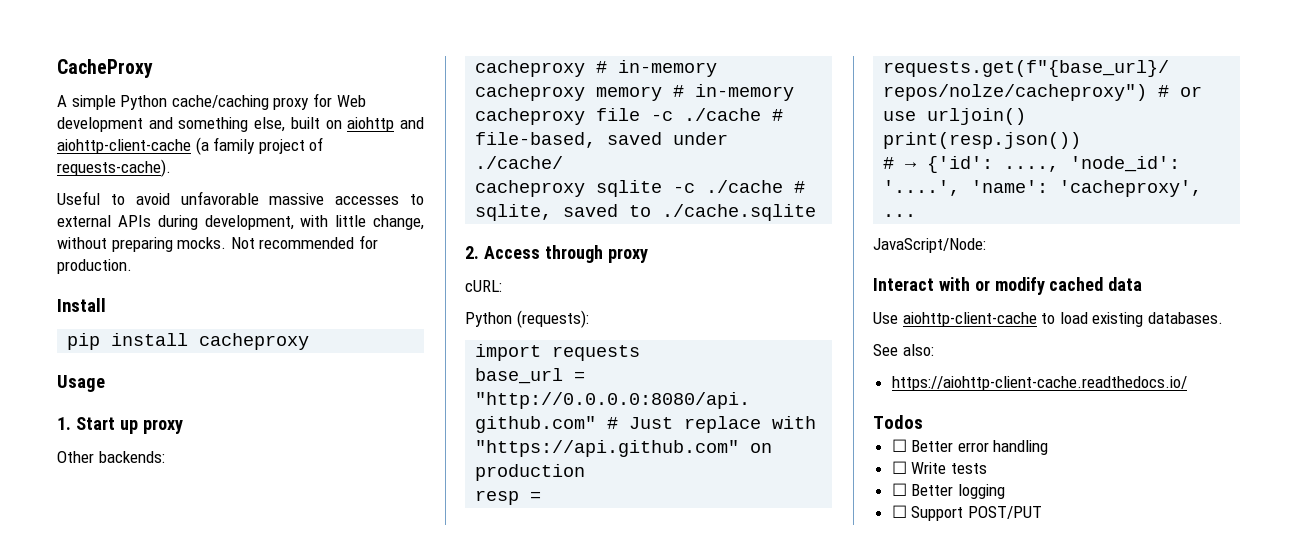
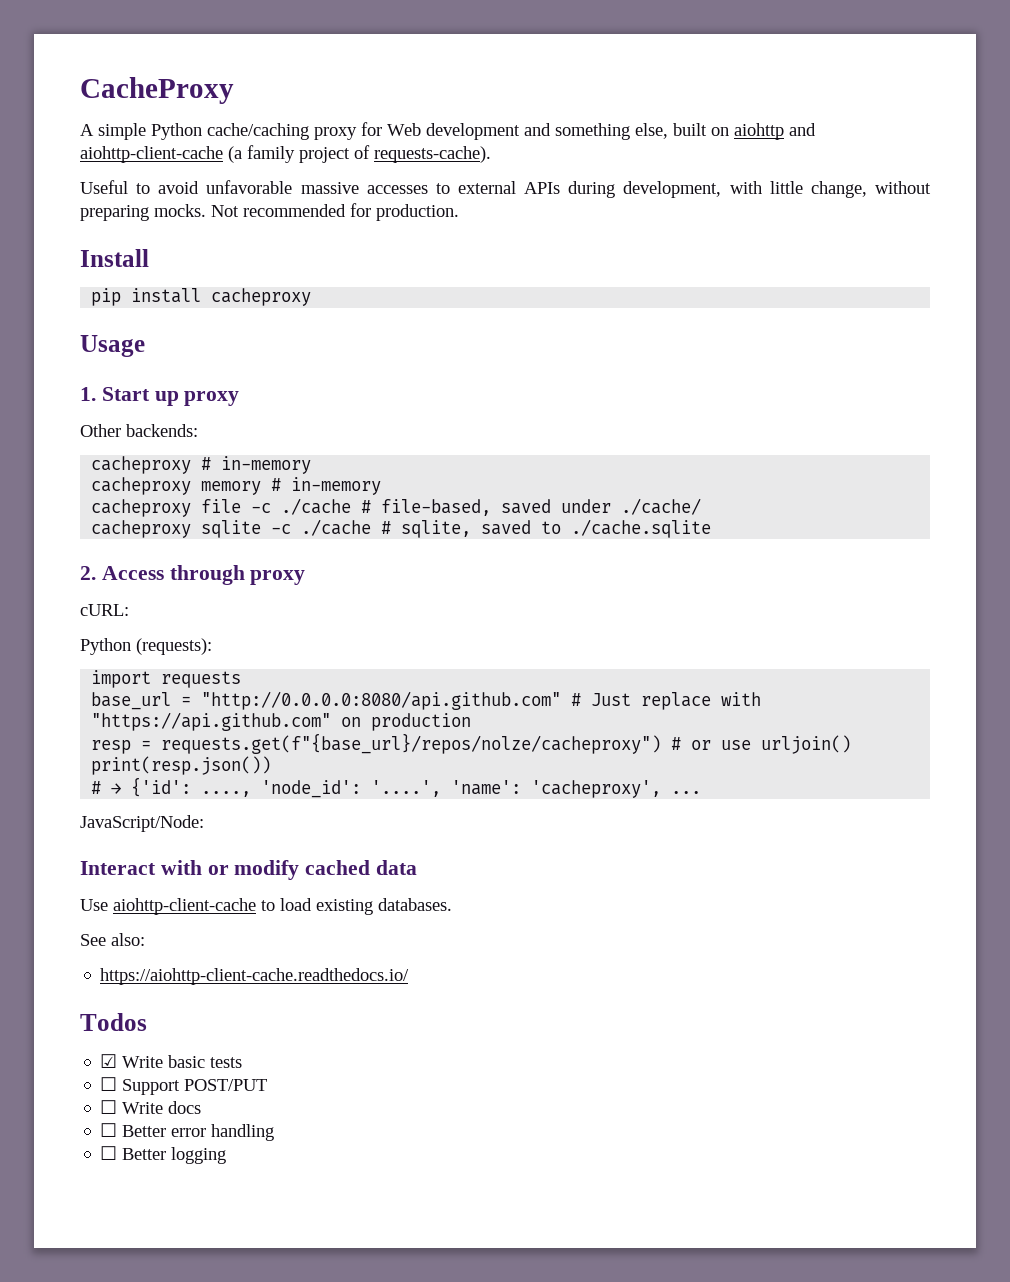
(923, 422) none -> [100,1054,243,1068] [100,1077,268,1095] [100,1100,202,1114] // ☑ Write basic tests // ☐ Support POST/PUT // ☐ Write docs
[891,461,987,474] // ☐ Write tests -> (275, 1132) none
[891,505,1042,521] // ☐ Support POST/PUT -> (227, 1155) none

